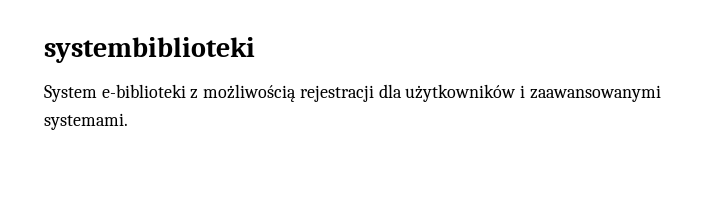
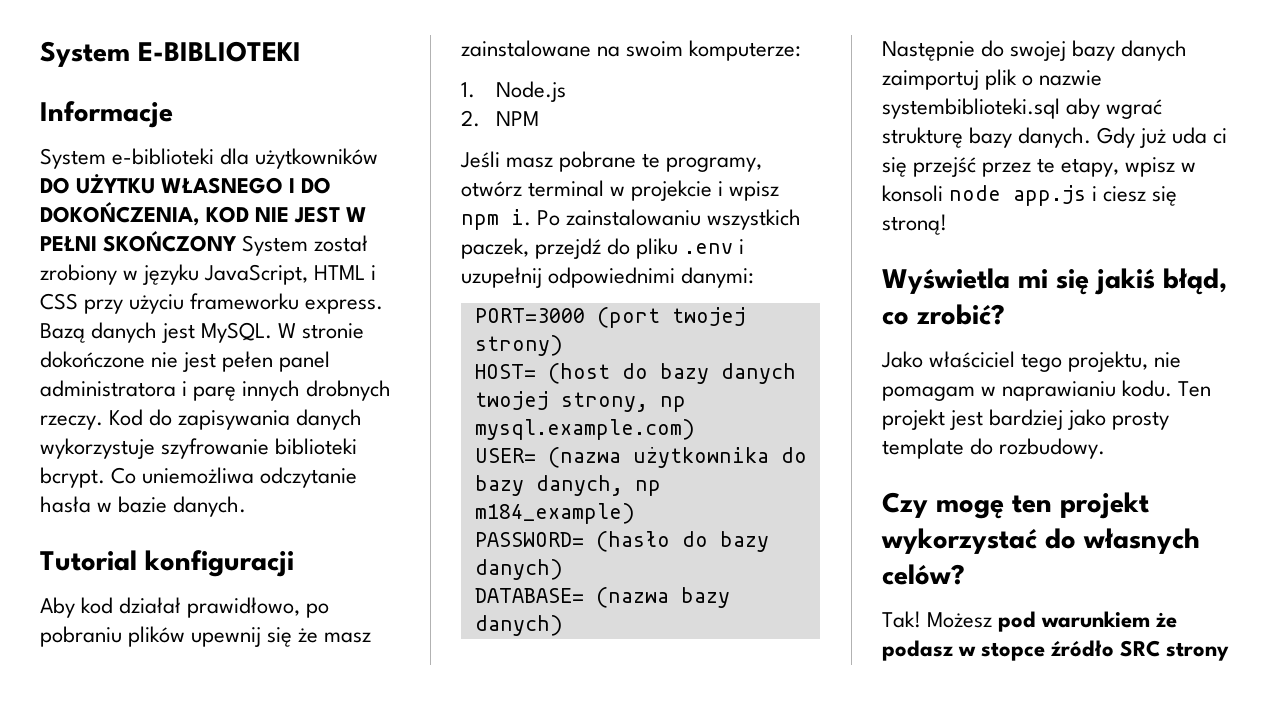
[44,37,255,63] systembiblioteki -> [40,41,301,67] [40,101,173,128] System E-BIBLIOTEKI // Informacje
[190,84,661,102] [44,113,128,130] z możliwością rejestracji dla użytkowników i zaawansowanymi systemami. -> [220,148,379,169] [40,174,332,194] [40,202,368,226] [40,231,369,256] [40,264,377,285] [40,293,384,314] [40,322,365,343] [40,351,331,372] [40,380,392,401] [40,409,363,430] [40,438,358,459] [40,467,358,488] [40,496,247,517] [40,550,294,577] [40,597,330,618] [40,626,372,647] [461,40,802,61] [461,81,567,102] [461,110,540,127] [460,151,763,172] [461,180,780,201] [461,209,802,230] [461,238,745,259] [461,267,755,288] [474,307,746,328] [474,335,563,356] [474,363,796,384] [474,391,686,412] [474,419,695,440] [474,447,807,468] [474,475,661,496] [474,503,635,524] [474,531,769,552] [474,559,563,580] [474,587,730,608] [474,615,563,636] [882,40,1188,61] [882,69,1103,90] [882,98,1163,119] [882,127,1228,148] [882,157,1197,177] [882,185,1178,206] [882,214,947,235] [882,268,1227,295] [882,304,1005,325] [881,351,1182,372] [882,380,1212,401] [882,409,1170,430] [882,438,1106,459] [882,492,1149,519] [881,528,1200,554] [882,564,965,585] [882,611,1178,632] [882,640,1230,661] dla użytkowników DO UŻYTKU WŁASNEGO I DO DOKOŃCZENIA, KOD NIE JEST W PEŁNI SKOŃCZONY System został zrobiony w języku JavaScript, HTML i CSS przy użyciu frameworku express. Bazą danych jest MySQL. W stronie dokończone nie jest pełen panel administratora i parę innych drobnych rzeczy. Kod do zapisywania danych wykorzystuje szyfrowanie biblioteki bcrypt. Co uniemożliwa odczytanie hasła w bazie danych. // Tutorial konfiguracji // Aby kod działał prawidłowo, po pobraniu plików upewnij się że masz zainstalowane na swoim komputerze: // 1. Node.js // 2. NPM // Jeśli masz pobrane te programy, otwórz terminal w projekcie i wpisz npm i. Po zainstalowaniu wszystkich paczek, przejdź do pliku .env i uzupełnij odpowiednimi danymi: // PORT=3000 (port twojej strony) // HOST= (host do bazy danych twojej strony, np mysql.example.com) // USER= (nazwa użytkownika do bazy danych, np m184_example) // PASSWORD= (hasło do bazy danych) // DATABASE= (nazwa bazy danych) // Następnie do swojej bazy danych zaimportuj plik o nazwie systembiblioteki.sql aby wgrać strukturę bazy danych. Gdy już uda ci się przejść przez te etapy, wpisz w konsoli node app.js i ciesz się stroną! // Wyświetla mi się jakiś błąd, co zrobić? // Jako właściciel tego projektu, nie pomagam w naprawianiu kodu. Ten projekt jest bardziej jako prosty template do rozbudowy. // Czy mogę ten projekt wykorzystać do własnych celów? // Tak! Możesz pod warunkiem że podasz w stopce źródło SRC strony

